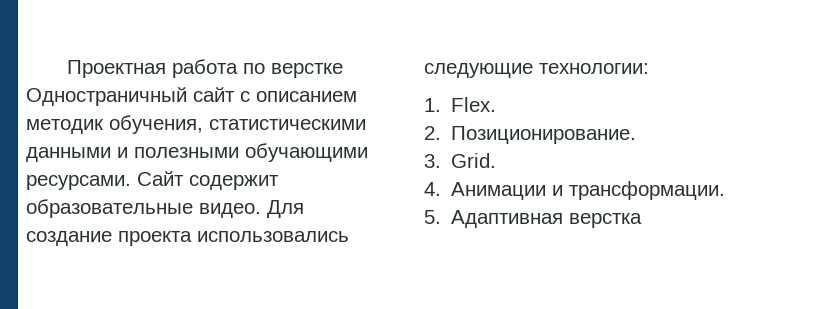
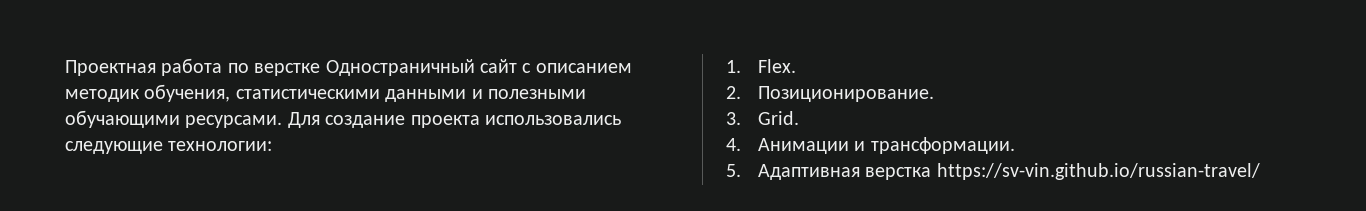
[137,171,279,190] [26,199,261,218] Сайт содержит образовательные видео. -> (283, 121) none
(643, 220) none -> [936,163,1260,180] https://sv-vin.github.io/russian-travel/

